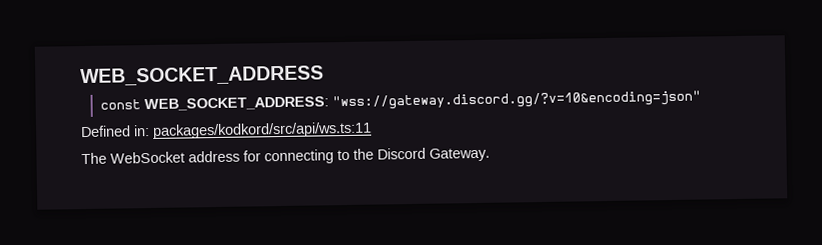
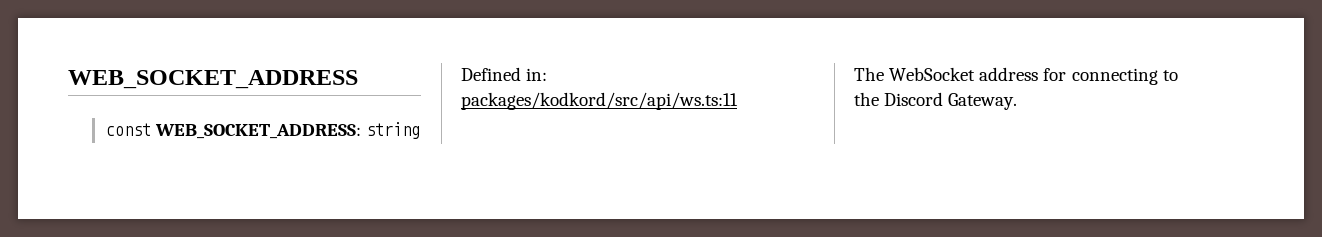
[332,90,702,111] "wss://gateway.discord.gg/?v=10&encoding=json" -> [365,122,420,139] string

